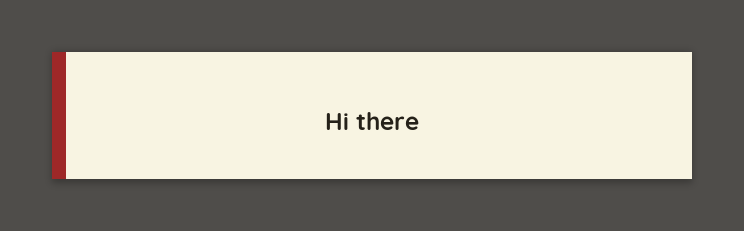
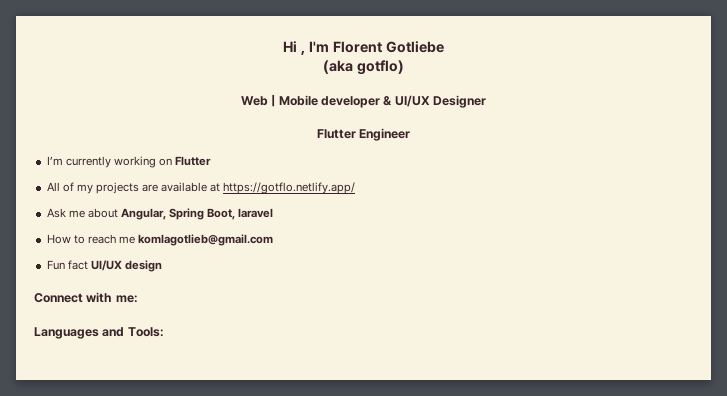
[356,112,419,130] there -> [301,41,444,55] [323,60,404,75] [240,94,487,108] [316,128,411,141] [46,156,212,168] [46,182,356,194] [46,208,274,220] [46,234,274,246] [46,260,162,272] [34,292,138,303] [34,327,164,339] , I'm Florent Gotliebe // (aka gotflo) // Web | Mobile developer & UI/UX Designer // Flutter Engineer // I’m currently working on Flutter // All of my projects are available at https://gotflo.netlify.app/ // Ask me about Angular, Spring Boot, laravel // How to reach me komlagotlieb@gmail.com // Fun fact UI/UX design // Connect with me: // Languages and Tools:

